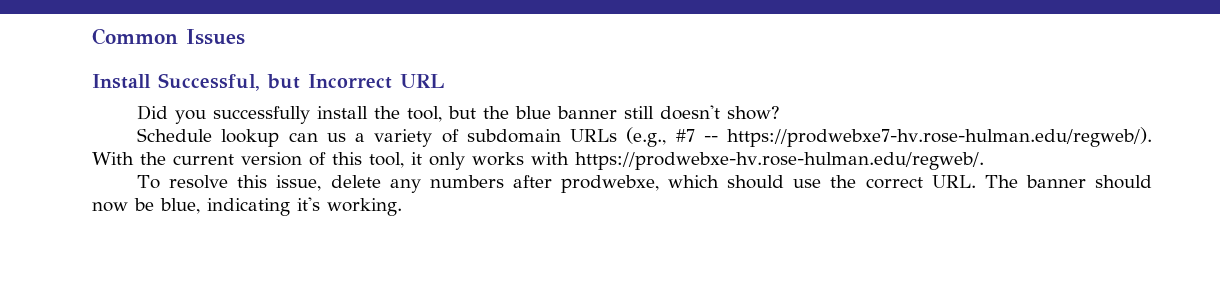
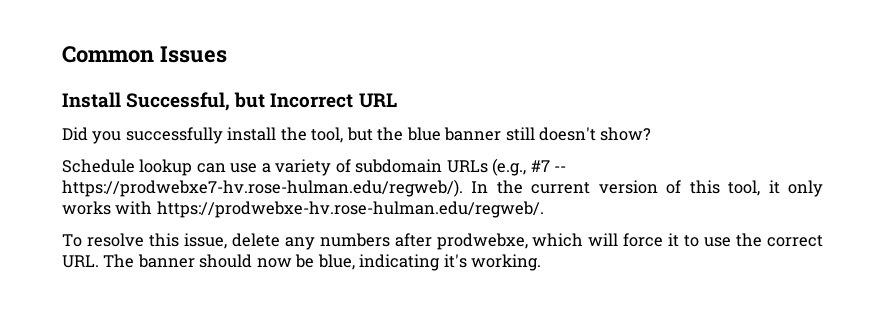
[326,133,346,142] us -> [230,163,258,173] use
[92,152,134,165] With -> [471,181,489,193] In
[727,175,785,189] should -> [588,233,700,247] will force it to

